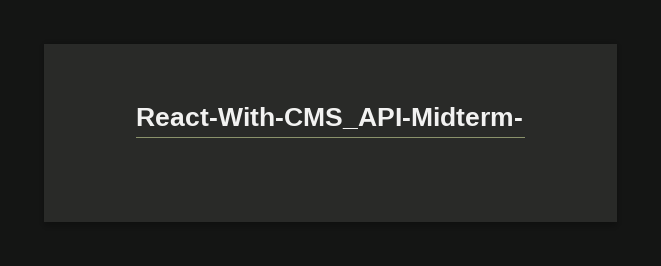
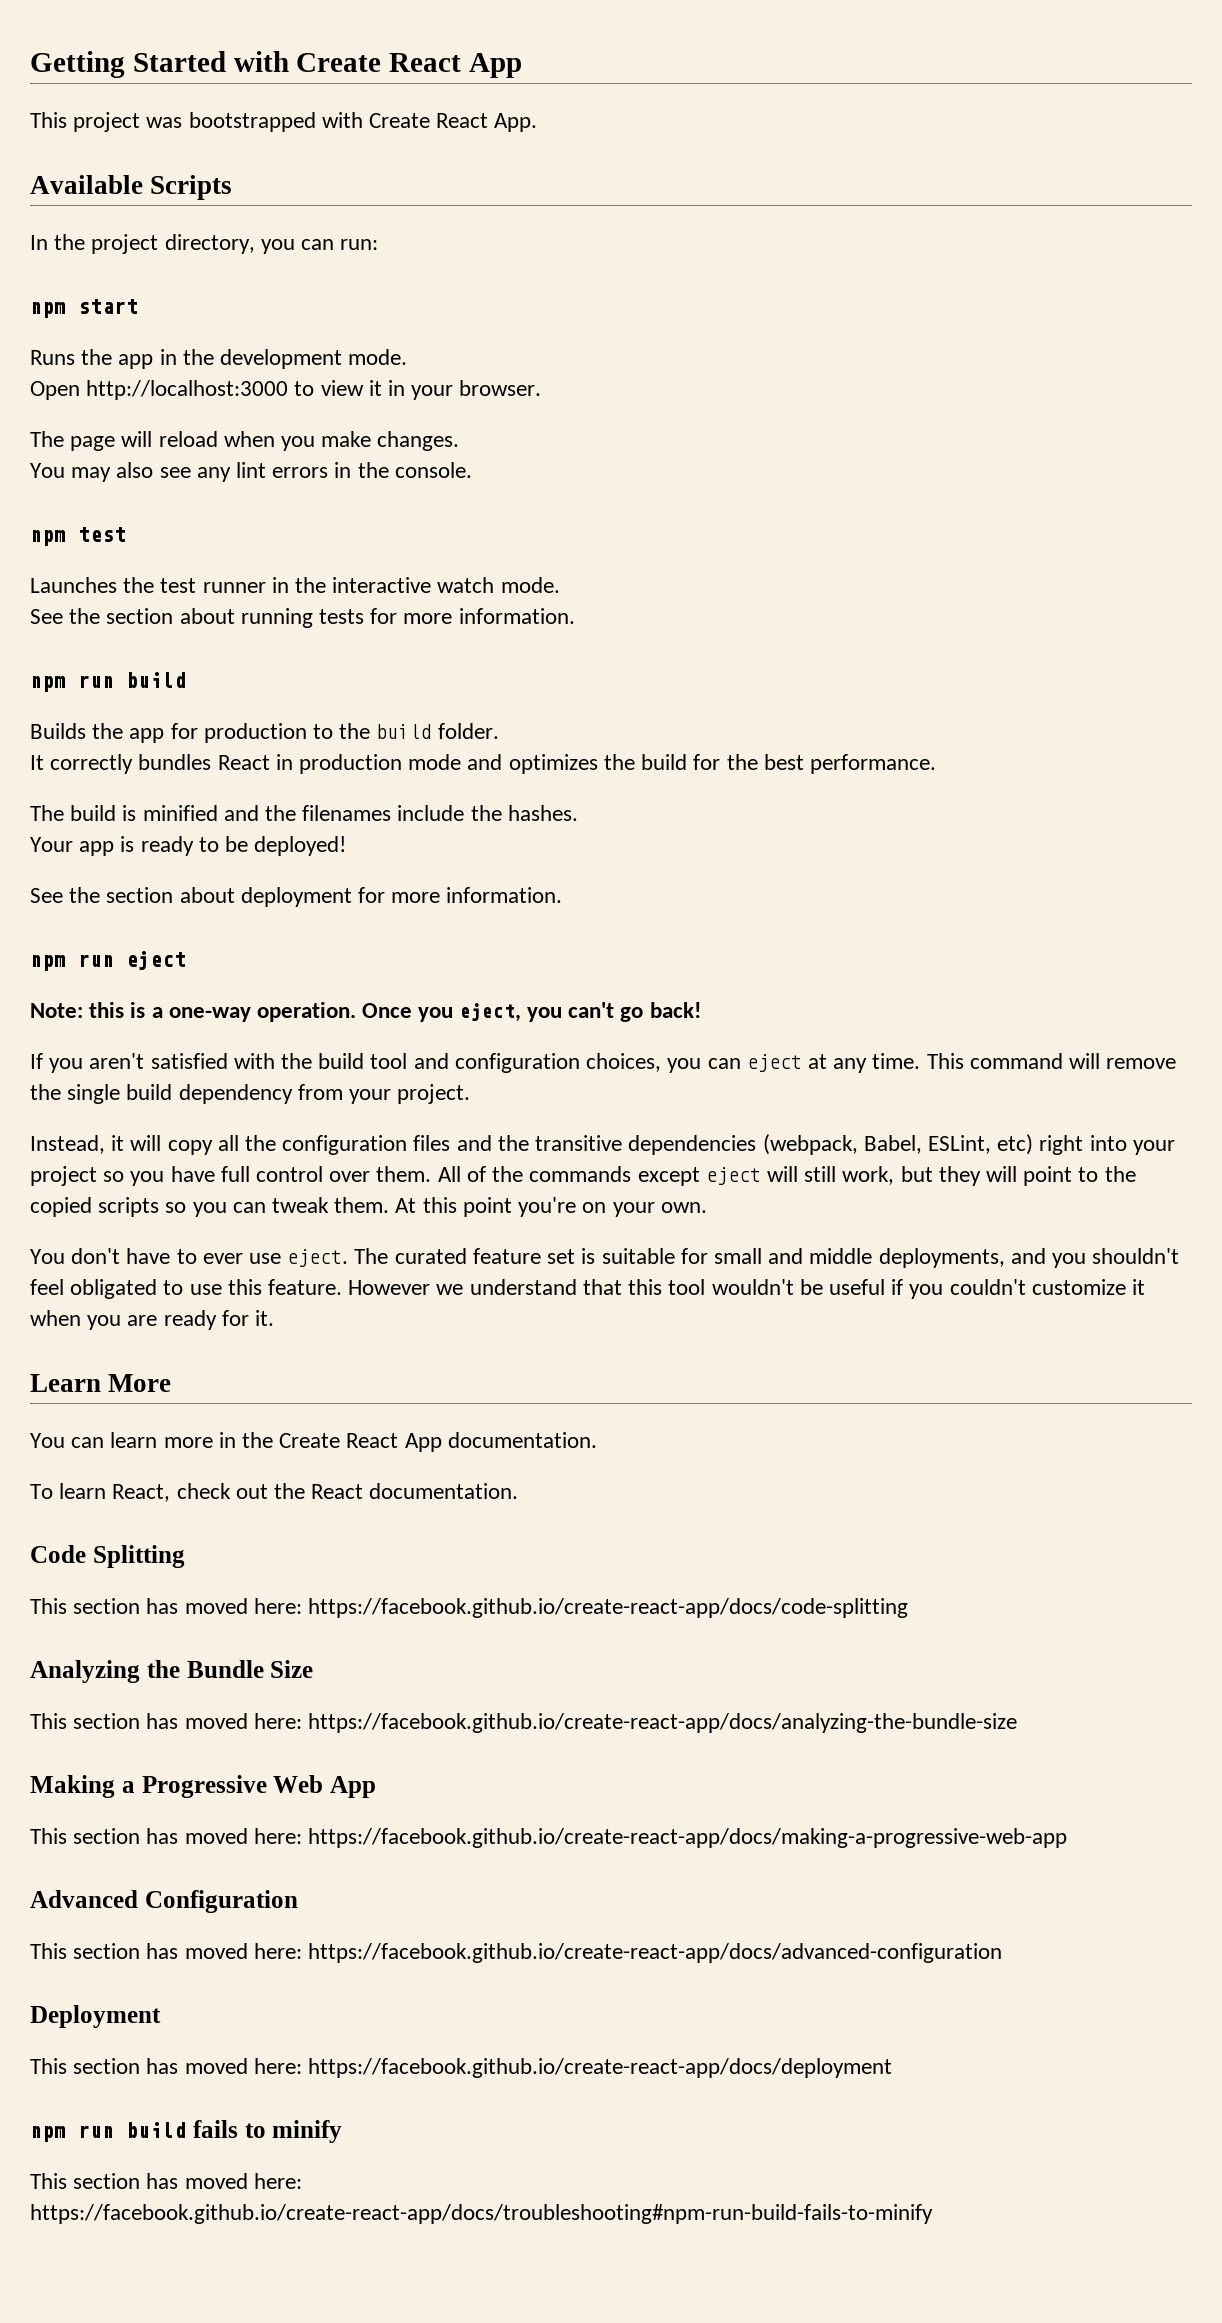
[136,107,523,129] React-With-CMS_API-Midterm- -> [30,51,523,78] [30,112,538,132] [30,175,233,200] [30,234,379,254] [30,299,138,318] [30,349,408,369] [30,380,542,400] [30,431,460,451] [30,462,472,482] [30,527,126,546] [30,577,560,593] [30,608,575,628] [30,672,186,692] [30,723,499,743] [30,754,936,774] [30,805,578,821] [30,836,347,856] [30,887,563,907] [30,951,186,971] [30,1002,701,1022] [30,1053,1177,1073] [30,1084,471,1104] [30,1134,1175,1155] [30,1166,1136,1186] [30,1197,707,1217] [30,1248,1180,1268] [30,1279,1145,1299] [30,1310,275,1330] [30,1374,172,1392] [30,1432,597,1452] [30,1483,519,1502] [30,1545,185,1568] [30,1598,909,1618] [30,1660,314,1683] [30,1713,1018,1733] [30,1775,376,1798] [30,1828,1068,1848] [30,1890,298,1913] [30,1943,1003,1963] [30,2005,161,2028] [30,2058,893,2078] [30,2120,343,2143] [30,2173,302,2189] [30,2204,933,2224] Getting Started with Create React App // This project was bootstrapped with Create React App. // Available Scripts // In the project directory, you can run: // npm start // Runs the app in the development mode. // Open http://localhost:3000 to view it in your browser. // The page will reload when you make changes. // You may also see any lint errors in the console. // npm test // Launches the test runner in the interactive watch mode. // See the section about running tests for more information. // npm run build // Builds the app for production to the build folder. // It correctly bundles React in production mode and optimizes the build for the best performance. // The build is minified and the filenames include the hashes. // Your app is ready to be deployed! // See the section about deployment for more information. // npm run eject // Note: this is a one-way operation. Once you eject, you can't go back! // If you aren't satisfied with the build tool and configuration choices, you can eject at any time. This command will remove the single build dependency from your project. // Instead, it will copy all the configuration files and the transitive dependencies (webpack, Babel, ESLint, etc) right into your project so you have full control over them. All of the commands except eject will still work, but they will point to the copied scripts so you can tweak them. At this point you're on your own. // You don't have to ever use eject. The curated feature set is suitable for small and middle deployments, and you shouldn't feel obligated to use this feature. However we understand that this tool wouldn't be useful if you couldn't customize it when you are ready for it. // Learn More // You can learn more in the Create React App documentation. // To learn React, check out the React documentation. // Code Splitting // This section has moved here: https://facebook.github.io/create-react-app/docs/code-splitting // Analyzing the Bundle Size // This section has moved here: https://facebook.github.io/create-react-app/docs/analyzing-the-bundle-size // Making a Progressive Web App // This section has moved here: https://facebook.github.io/create-react-app/docs/making-a-progressive-web-app // Advanced Configuration // This section has moved here: https://facebook.github.io/create-react-app/docs/advanced-configuration // Deployment // This section has moved here: https://facebook.github.io/create-react-app/docs/deployment // npm run build fails to minify // This section has moved here: https://facebook.github.io/create-react-app/docs/troubleshooting#npm-run-build-fails-to-minify

